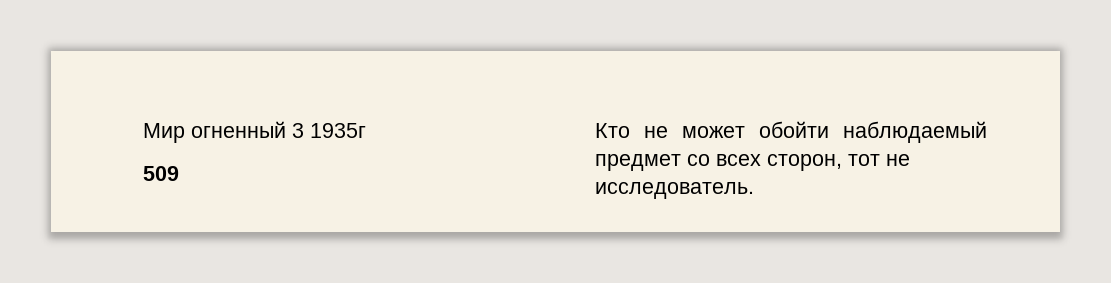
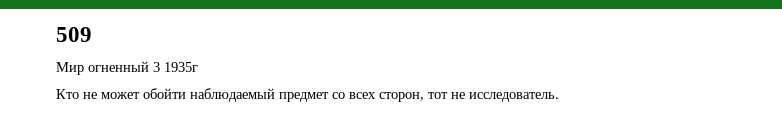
(143, 133) none -> [56,27,92,42] 509 //
[143,166,179,181] // 509 -> (198, 67) none

